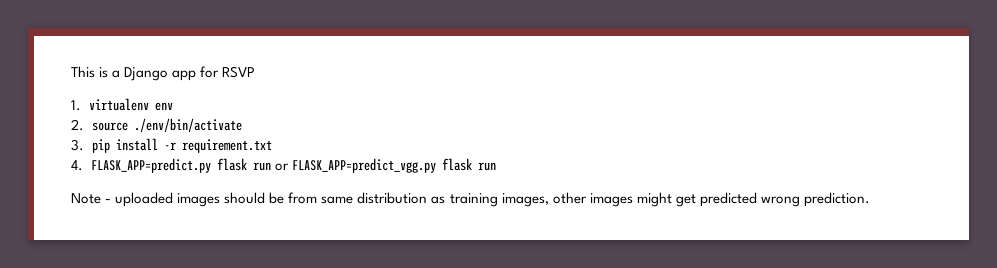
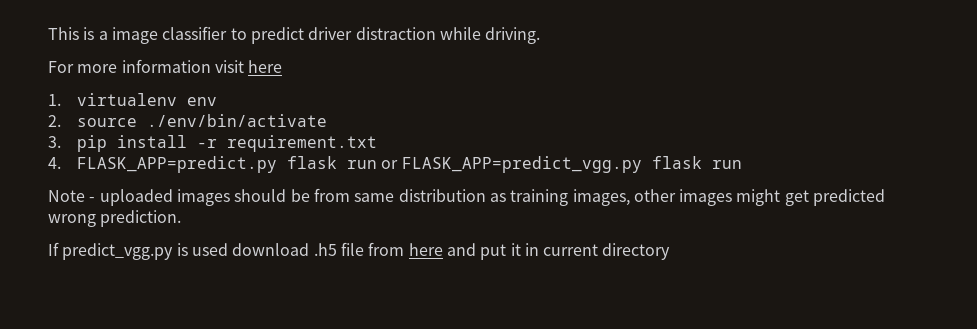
[124,66,256,81] Django app for RSVP -> [111,26,541,44] [48,59,283,73] image classifier to predict driver distraction while driving. // For more information visit here
(870, 199) none -> [48,242,671,260] // If predict_vgg.py is used download .h5 file from here and put it in current directory

